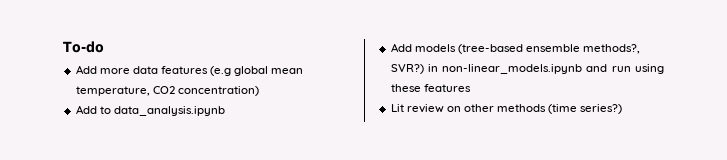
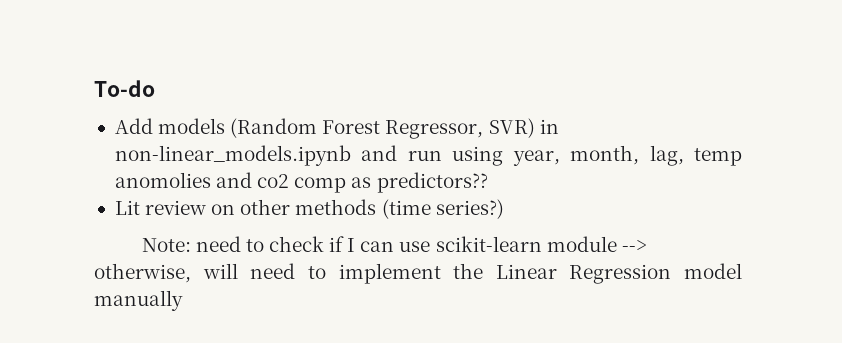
[99,66,304,76] [75,86,259,96] [75,105,225,116] [390,43,641,54] [390,64,424,74] more data features (e.g global mean temperature, CO2 concentration) // Add to data_analysis.ipynb // Add models (tree-based ensemble methods?, SVR?) -> [158,118,535,139] models (Random Forest Regressor, SVR)
[390,84,471,92] these features -> [512,145,743,166] [114,172,488,193] year, month, lag, temp anomolies and co2 comp as predictors??
(623, 109) none -> [141,236,647,252] [94,263,742,284] [94,290,183,311] // Note: need to check if I can use scikit-learn module --> otherwise, will need to implement the Linear Regression model manually

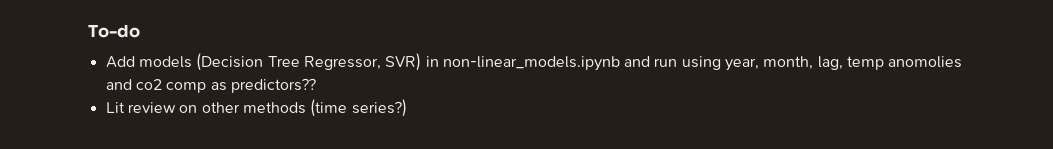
[230,118,381,138] (Random Forest -> [196,53,300,71] (Decision Tree
[141,236,647,252] [94,263,742,284] [94,290,183,311] // Note: need to check if I can use scikit-learn module --> otherwise, will need to implement the Linear Regression model manually -> (407, 108) none

